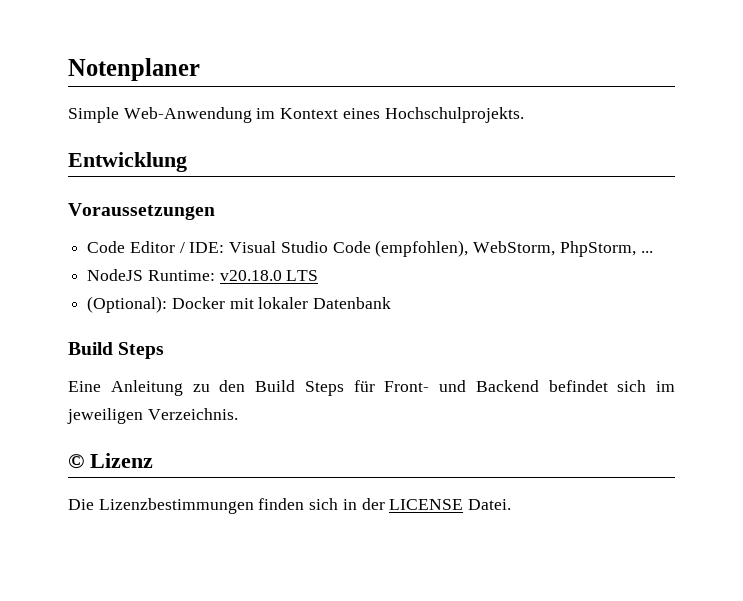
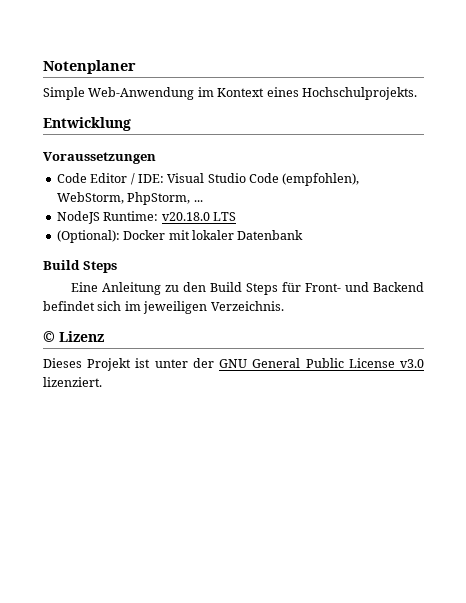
[68,498,512,514] Die Lizenzbestimmungen finden sich in der LICENSE Datei. -> [43,358,425,371] [43,377,102,387] Dieses Projekt ist unter der GNU General Public License v3.0 lizenziert.

